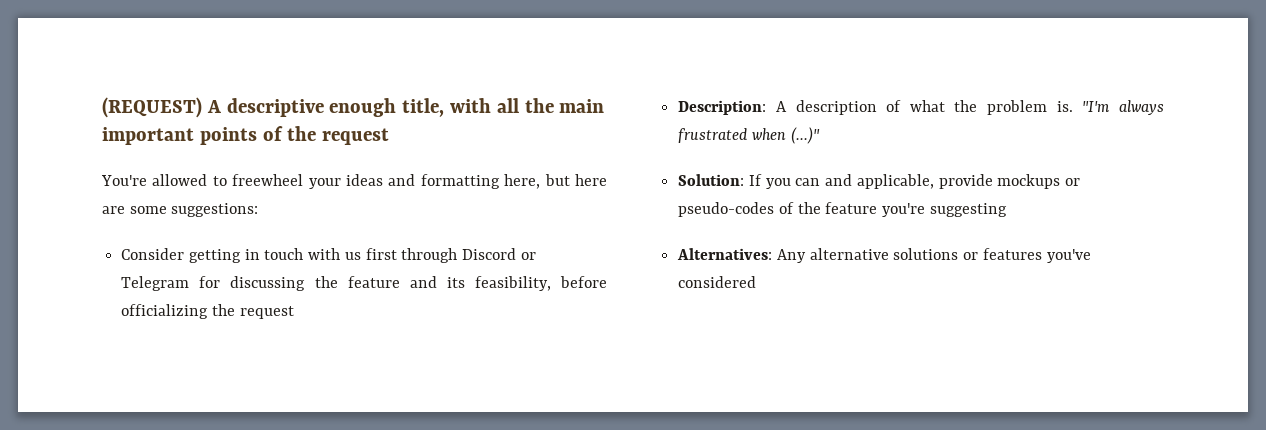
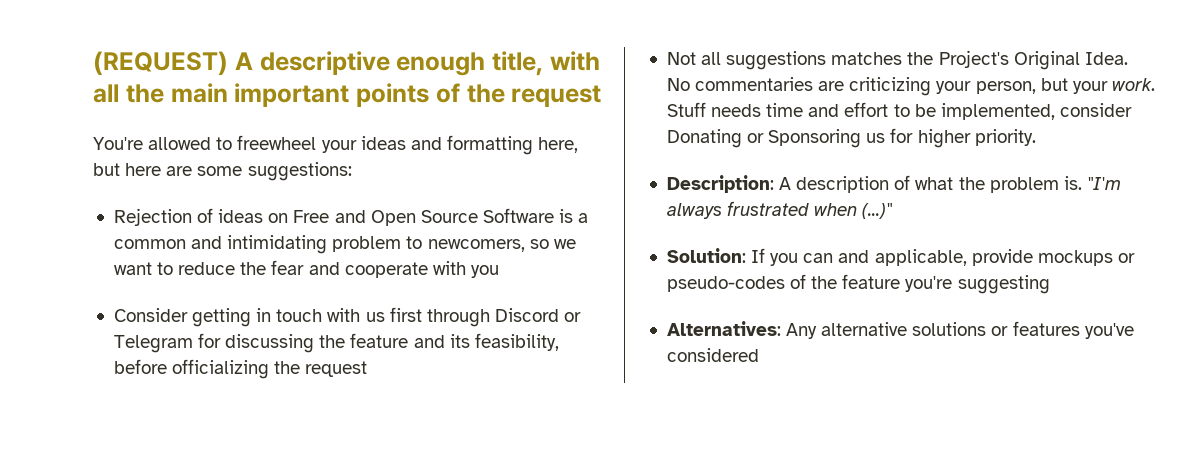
(259, 210) none -> [113,208,589,226] [113,235,576,254] [113,260,499,278] // Rejection of ideas on Free and Open Source Software is a common and intimidating problem to newcomers, so we want to reduce the fear and cooperate with you
(294, 312) none -> [666,50,1128,70] [666,77,1155,96] [666,102,1132,120] [666,128,1036,148] // Not all suggestions matches the Project's Original Idea. No commentaries are criticizing your person, but your work. Stuff needs time and effort to be implemented, consider Donating or Sponsoring us for higher priority.

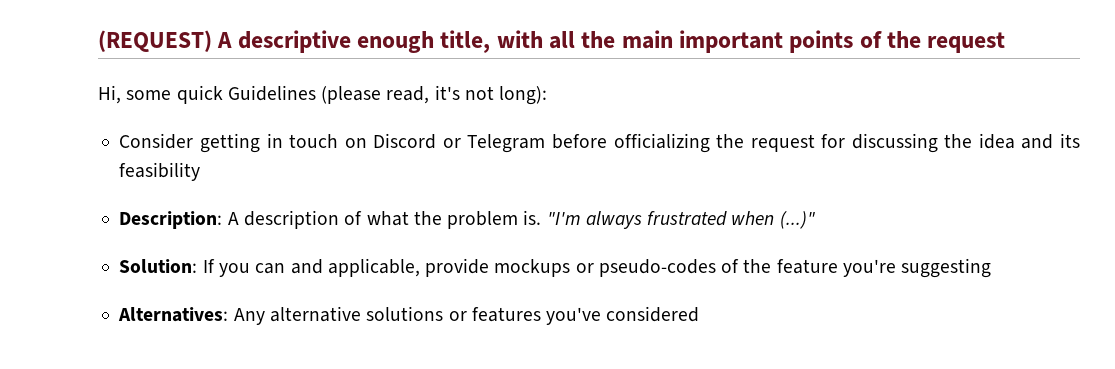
[93,135,579,155] [93,162,352,181] [113,208,589,226] [113,235,576,254] [113,260,499,278] [113,307,582,327] [113,333,559,353] [113,359,368,379] [666,50,1128,70] [666,77,1155,96] [666,102,1132,120] [666,128,1036,148] You're allowed to freewheel your ideas and formatting here, but here are some suggestions: // Rejection of ideas on Free and Open Source Software is a common and intimidating problem to newcomers, so we want to reduce the fear and cooperate with you // Consider getting in touch with us first through Discord or Telegram for discussing the feature and its feasibility, before officializing the request // Not all suggestions matches the Project's Original Idea. No commentaries are criticizing your person, but your work. Stuff needs time and effort to be implemented, consider Donating or Sponsoring us for higher priority. -> [98,85,548,105] [119,133,1080,153] [119,162,201,181] Hi, some quick Guidelines (please read, it's not long): // Consider getting in touch on Discord or Telegram before officializing the request for discussing the idea and its feasibility

